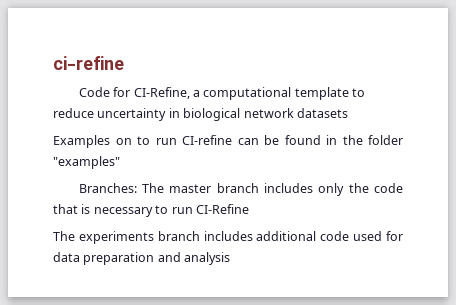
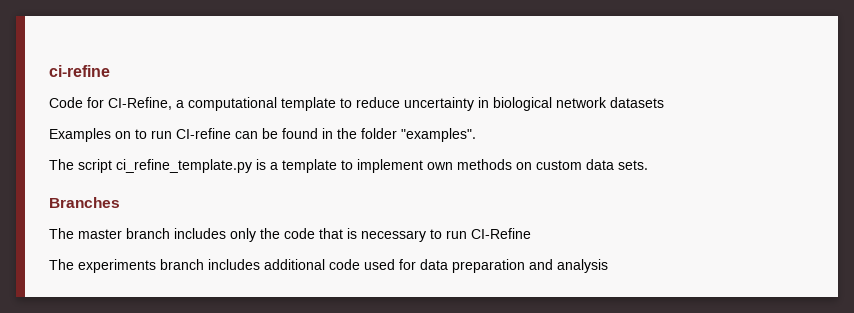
[53,156,120,169] [78,183,137,193] "examples" // Branches: -> [401,128,476,142] [49,159,648,173] [49,197,120,208] "examples". // The script ci_refine_template.py is a template to implement own methods on custom data sets. // Branches //

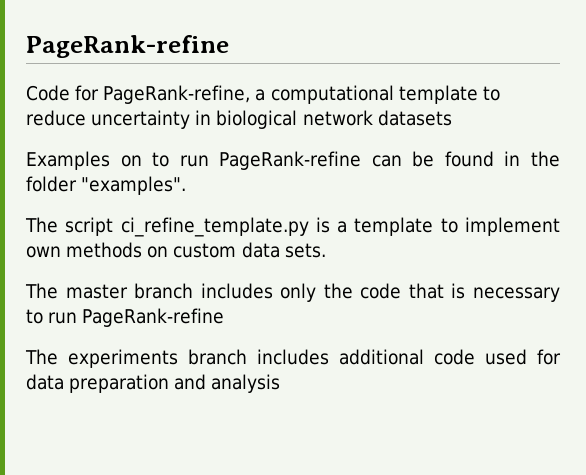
[49,65,110,77] ci-refine -> [26,35,229,58] PageRank-refine
[108,97,172,110] CI-Refine, -> [103,85,251,104] PageRank-refine,
[176,128,231,139] CI-refine -> [219,151,362,170] PageRank-refine
[49,197,120,208] // Branches -> (326, 250) none
[471,228,531,239] CI-Refine -> [82,308,225,327] PageRank-refine

